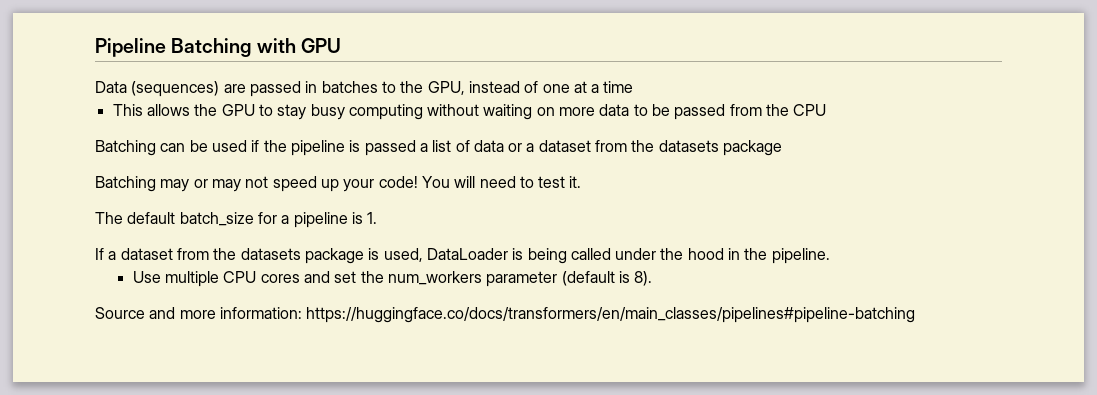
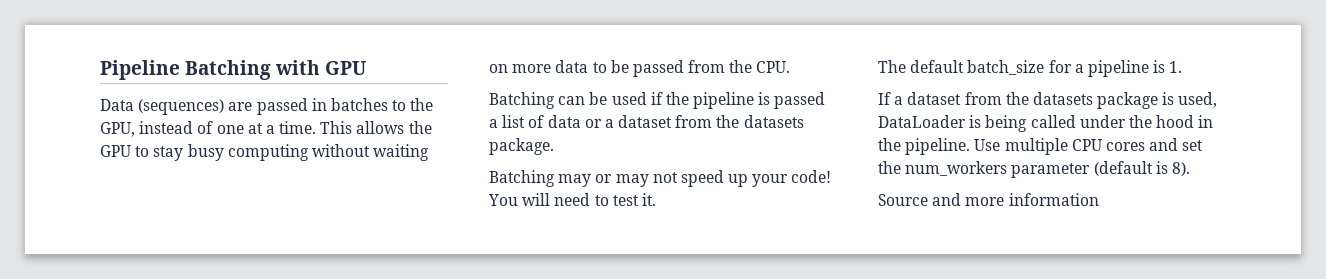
[603,81,634,93] time // -> [279,121,317,134] time.
[793,104,827,116] CPU -> [756,61,791,73] CPU.
[723,140,783,156] package -> [489,138,554,155] package.
(830, 256) // -> (971, 146) none
[219,307,916,323] information: https://huggingface.co/docs/transformers/en/main_classes/pipelines#pipeline-batching -> [1008,193,1099,206] information

